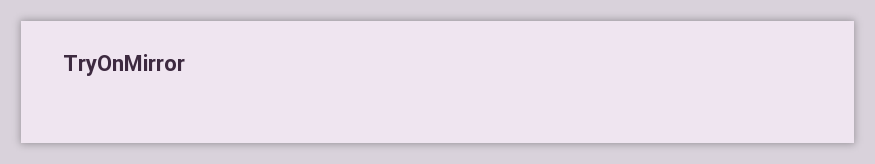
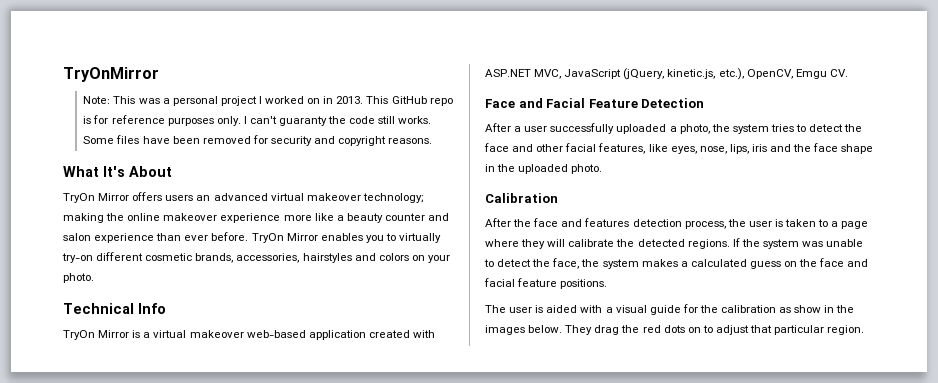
(185, 65) none -> [83,96,453,106] [83,115,432,126] [83,135,433,146] [63,166,172,177] [63,192,423,203] [63,213,450,223] [63,232,442,243] [62,252,450,263] [63,273,94,283] [63,303,166,314] [63,330,435,340] [485,68,848,80] [485,98,705,108] [485,123,863,134] [484,143,874,154] [485,164,603,174] [485,193,558,203] [485,218,869,229] [485,238,864,249] [484,258,869,269] [484,278,608,289] [485,304,855,315] [485,325,865,335] // Note: This was a personal project I worked on in 2013. This GitHub repo is for reference purposes only. I can't guaranty the code still works. Some files have been removed for security and copyright reasons. // What It's About // TryOn Mirror offers users an advanced virtual makeover technology; making the online makeover experience more like a beauty counter and salon experience than ever before. TryOn Mirror enables you to virtually try-on different cosmetic brands, accessories, hairstyles and colors on your photo. // Technical Info // TryOn Mirror is a virtual makeover web-based application created with ASP.NET MVC, JavaScript (jQuery, kinetic.js, etc.), OpenCV, Emgu CV. // Face and Facial Feature Detection // After a user successfully uploaded a photo, the system tries to detect the face and other facial features, like eyes, nose, lips, iris and the face shape in the uploaded photo. // Calibration // After the face and features detection process, the user is taken to a page where they will calibrate the detected regions. If the system was unable to detect the face, the system makes a calculated guess on the face and facial feature positions. // The user is aided with a visual guide for the calibration as show in the images below. They drag the red dots on to adjust that particular region.

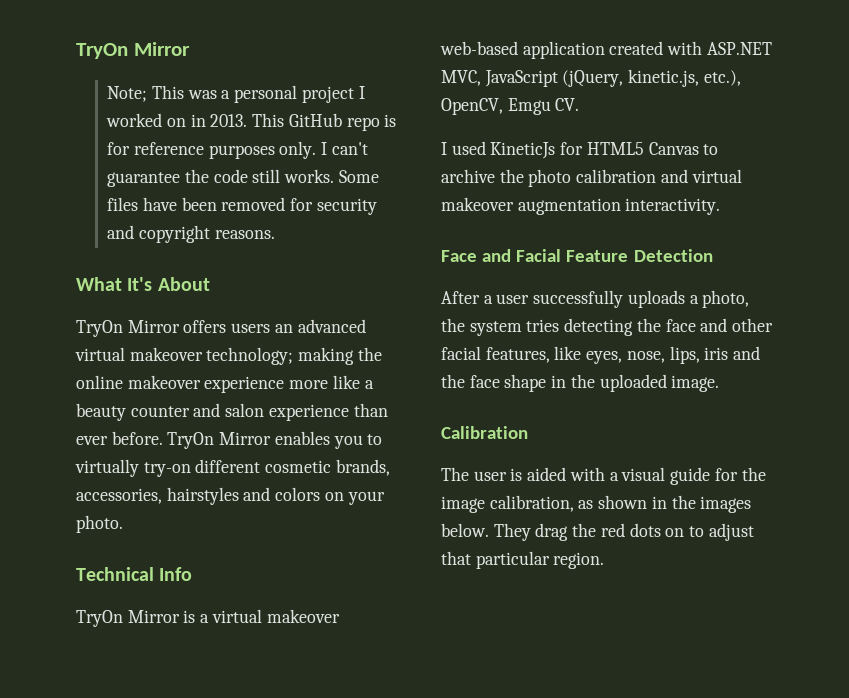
[63,67,159,82] [83,96,111,104] TryOnMirror // Note: -> [76,42,190,59] [107,86,148,102] TryOn Mirror // Note;
[279,116,328,126] guaranty -> [107,172,181,187] guarantee
(848, 73) none -> [441,141,719,159] [441,169,742,187] [441,197,721,215] // I used KineticJs for HTML5 Canvas to archive the photo calibration and virtual makeover augmentation interactivity.
[616,124,667,134] uploaded -> [627,290,685,308] uploads
[796,124,844,132] to detect -> [564,318,634,336] detecting
[571,164,603,174] photo. -> [671,375,720,392] image.
[485,218,869,229] [485,238,864,249] [484,258,869,269] [484,278,608,289] // After the face and features detection process, the user is taken to a page where they will calibrate the detected regions. If the system was unable to detect the face, the system makes a calculated guess on the face and facial feature positions. -> (528, 432) none
[721,305,822,313] calibration as show -> [441,495,648,513] image calibration, as shown

